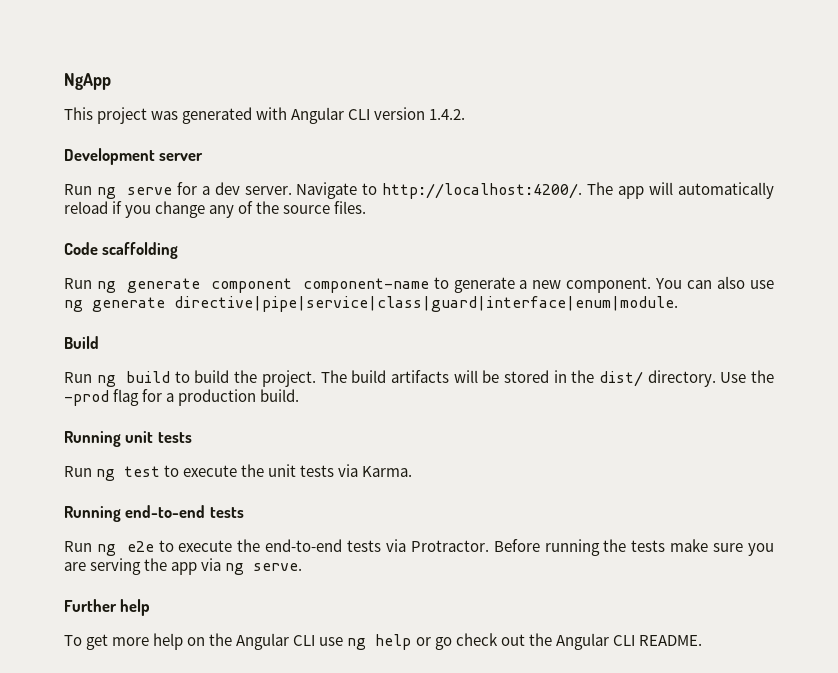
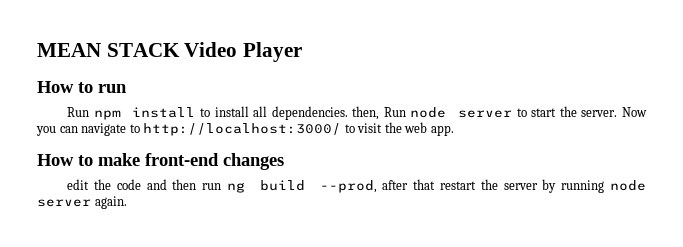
[64,73,111,90] [64,107,466,124] [64,148,204,165] [64,182,774,199] [64,201,367,218] [64,242,179,259] [64,276,774,293] [64,296,678,312] [64,336,99,349] [64,370,775,387] [64,389,300,406] [64,431,192,447] [64,464,413,481] [64,505,244,522] [64,539,774,556] [64,558,303,575] [64,599,151,616] [64,633,702,650] NgApp // This project was generated with Angular CLI version 1.4.2. // Development server // Run ng serve for a dev server. Navigate to http://localhost:4200/. The app will automatically reload if you change any of the source files. // Code scaffolding // Run ng generate component component-name to generate a new component. You can also use ng generate directive|pipe|service|class|guard|interface|enum|module. // Build // Run ng build to build the project. The build artifacts will be stored in the dist/ directory. Use the -prod flag for a production build. // Running unit tests // Run ng test to execute the unit tests via Karma. // Running end-to-end tests // Run ng e2e to execute the end-to-end tests via Protractor. Before running the tests make sure you are serving the app via ng serve. // Further help // To get more help on the Angular CLI use ng help or go check out the Angular CLI README. -> [37,42,303,62] [37,81,127,93] [67,106,647,120] [36,122,454,136] [37,153,284,170] [67,179,646,193] [37,196,127,209] MEAN STACK Video Player // How to run // Run npm install to install all dependencies. then, Run node server to start the server. Now you can navigate to http://localhost:3000/ to visit the web app. // How to make front-end changes // edit the code and then run ng build --prod, after that restart the server by running node server again.

